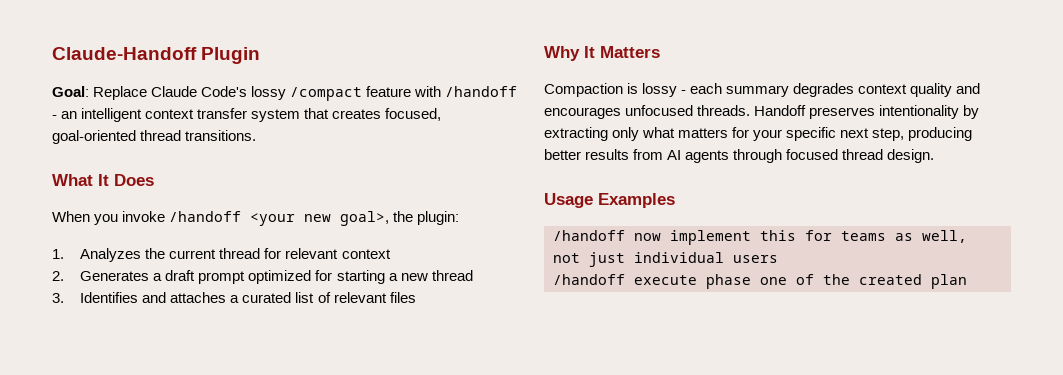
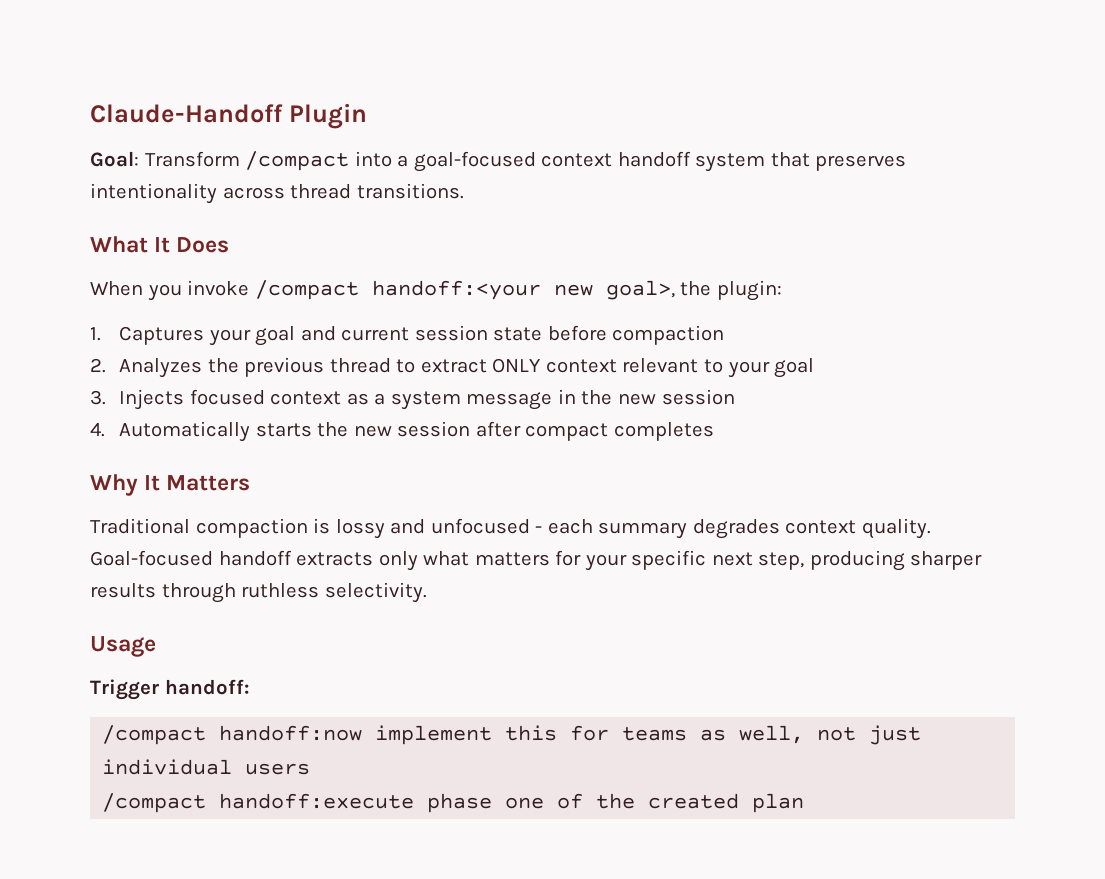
[93,86,518,101] [52,108,442,122] [52,130,136,144] Replace Claude Code's lossy /compact feature with /handoff - an intelligent context transfer system that creates focused, goal-oriented -> [144,151,907,172] [90,183,285,204] Transform /compact into a goal-focused context handoff system that preserves intentionality across
[169,211,296,226] /handoff <your -> [254,280,541,300] /compact handoff:<your
[80,248,391,262] [52,270,473,284] [52,292,416,303] [544,46,660,61] [544,83,678,97] Analyzes the current thread for relevant context // 2. Generates a draft prompt optimized for starting a new thread // 3. Identifies and attaches a curated list of relevant files // Why It Matters // Compaction is lossy -> [119,325,725,346] [90,357,815,378] [90,389,735,410] [90,421,714,442] [90,474,251,496] [90,518,530,539] Captures your goal and current session state before compaction // 2. Analyzes the previous thread to extract ONLY context relevant to your goal // 3. Injects focused context as a system message in the new session // 4. Automatically starts the new session after compact completes // Why It Matters // Traditional compaction is lossy and unfocused
[910,83,981,97] [544,105,980,119] [544,127,608,141] quality and encourages unfocused threads. Handoff preserves intentionality by extracting -> [861,518,931,539] [90,550,374,566] quality. Goal-focused handoff extracts
[544,149,935,163] [544,193,675,208] [553,230,661,241] better results from AI agents through focused thread design. // Usage Examples // /handoff now -> [910,551,983,570] [90,582,427,603] [90,636,156,657] [90,679,250,700] [102,725,363,745] sharper results through ruthless selectivity. // Usage // Trigger handoff: // /compact handoff:now
[553,274,697,285] /handoff execute -> [102,793,415,813] /compact handoff:execute

